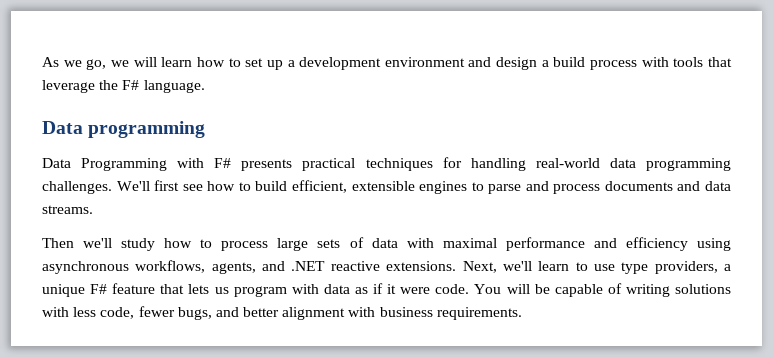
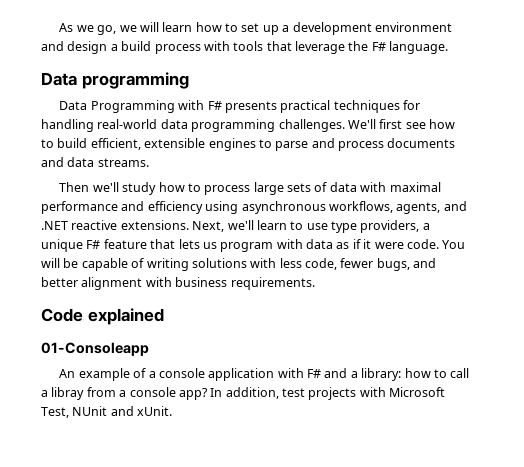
(522, 313) none -> [41,308,164,325] [41,342,149,356] [59,368,470,381] [41,387,446,400] [41,406,173,418] // Code explained // 01-Consoleapp // An example of a console application with F# and a library: how to call a libray from a console app? In addition, test projects with Microsoft Test, NUnit and xUnit.

